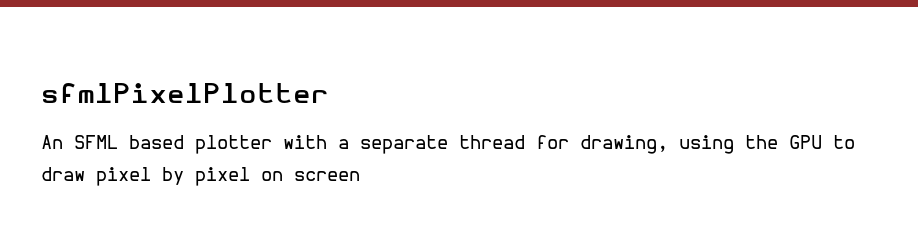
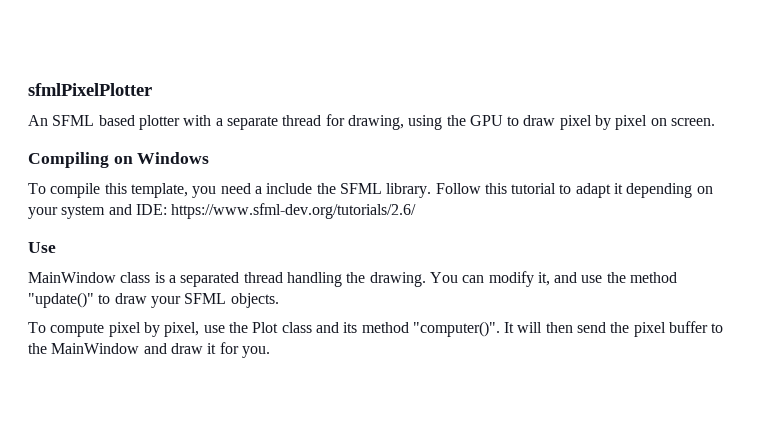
[294,171,360,181] screen -> [671,118,716,126] [28,152,210,168] [28,183,713,198] [28,203,417,219] [28,242,56,253] [28,271,678,287] [28,292,279,308] [28,321,724,337] [28,342,270,358] screen. // Compiling on Windows // To compile this template, you need a include the SFML library. Follow this tutorial to adapt it depending on your system and IDE: https://www.sfml-dev.org/tutorials/2.6/ // Use // MainWindow class is a separated thread handling the drawing. You can modify it, and use the method "update()" to draw your SFML objects. // To compute pixel by pixel, use the Plot class and its method "computer()". It will then send the pixel buffer to the MainWindow and draw it for you.

